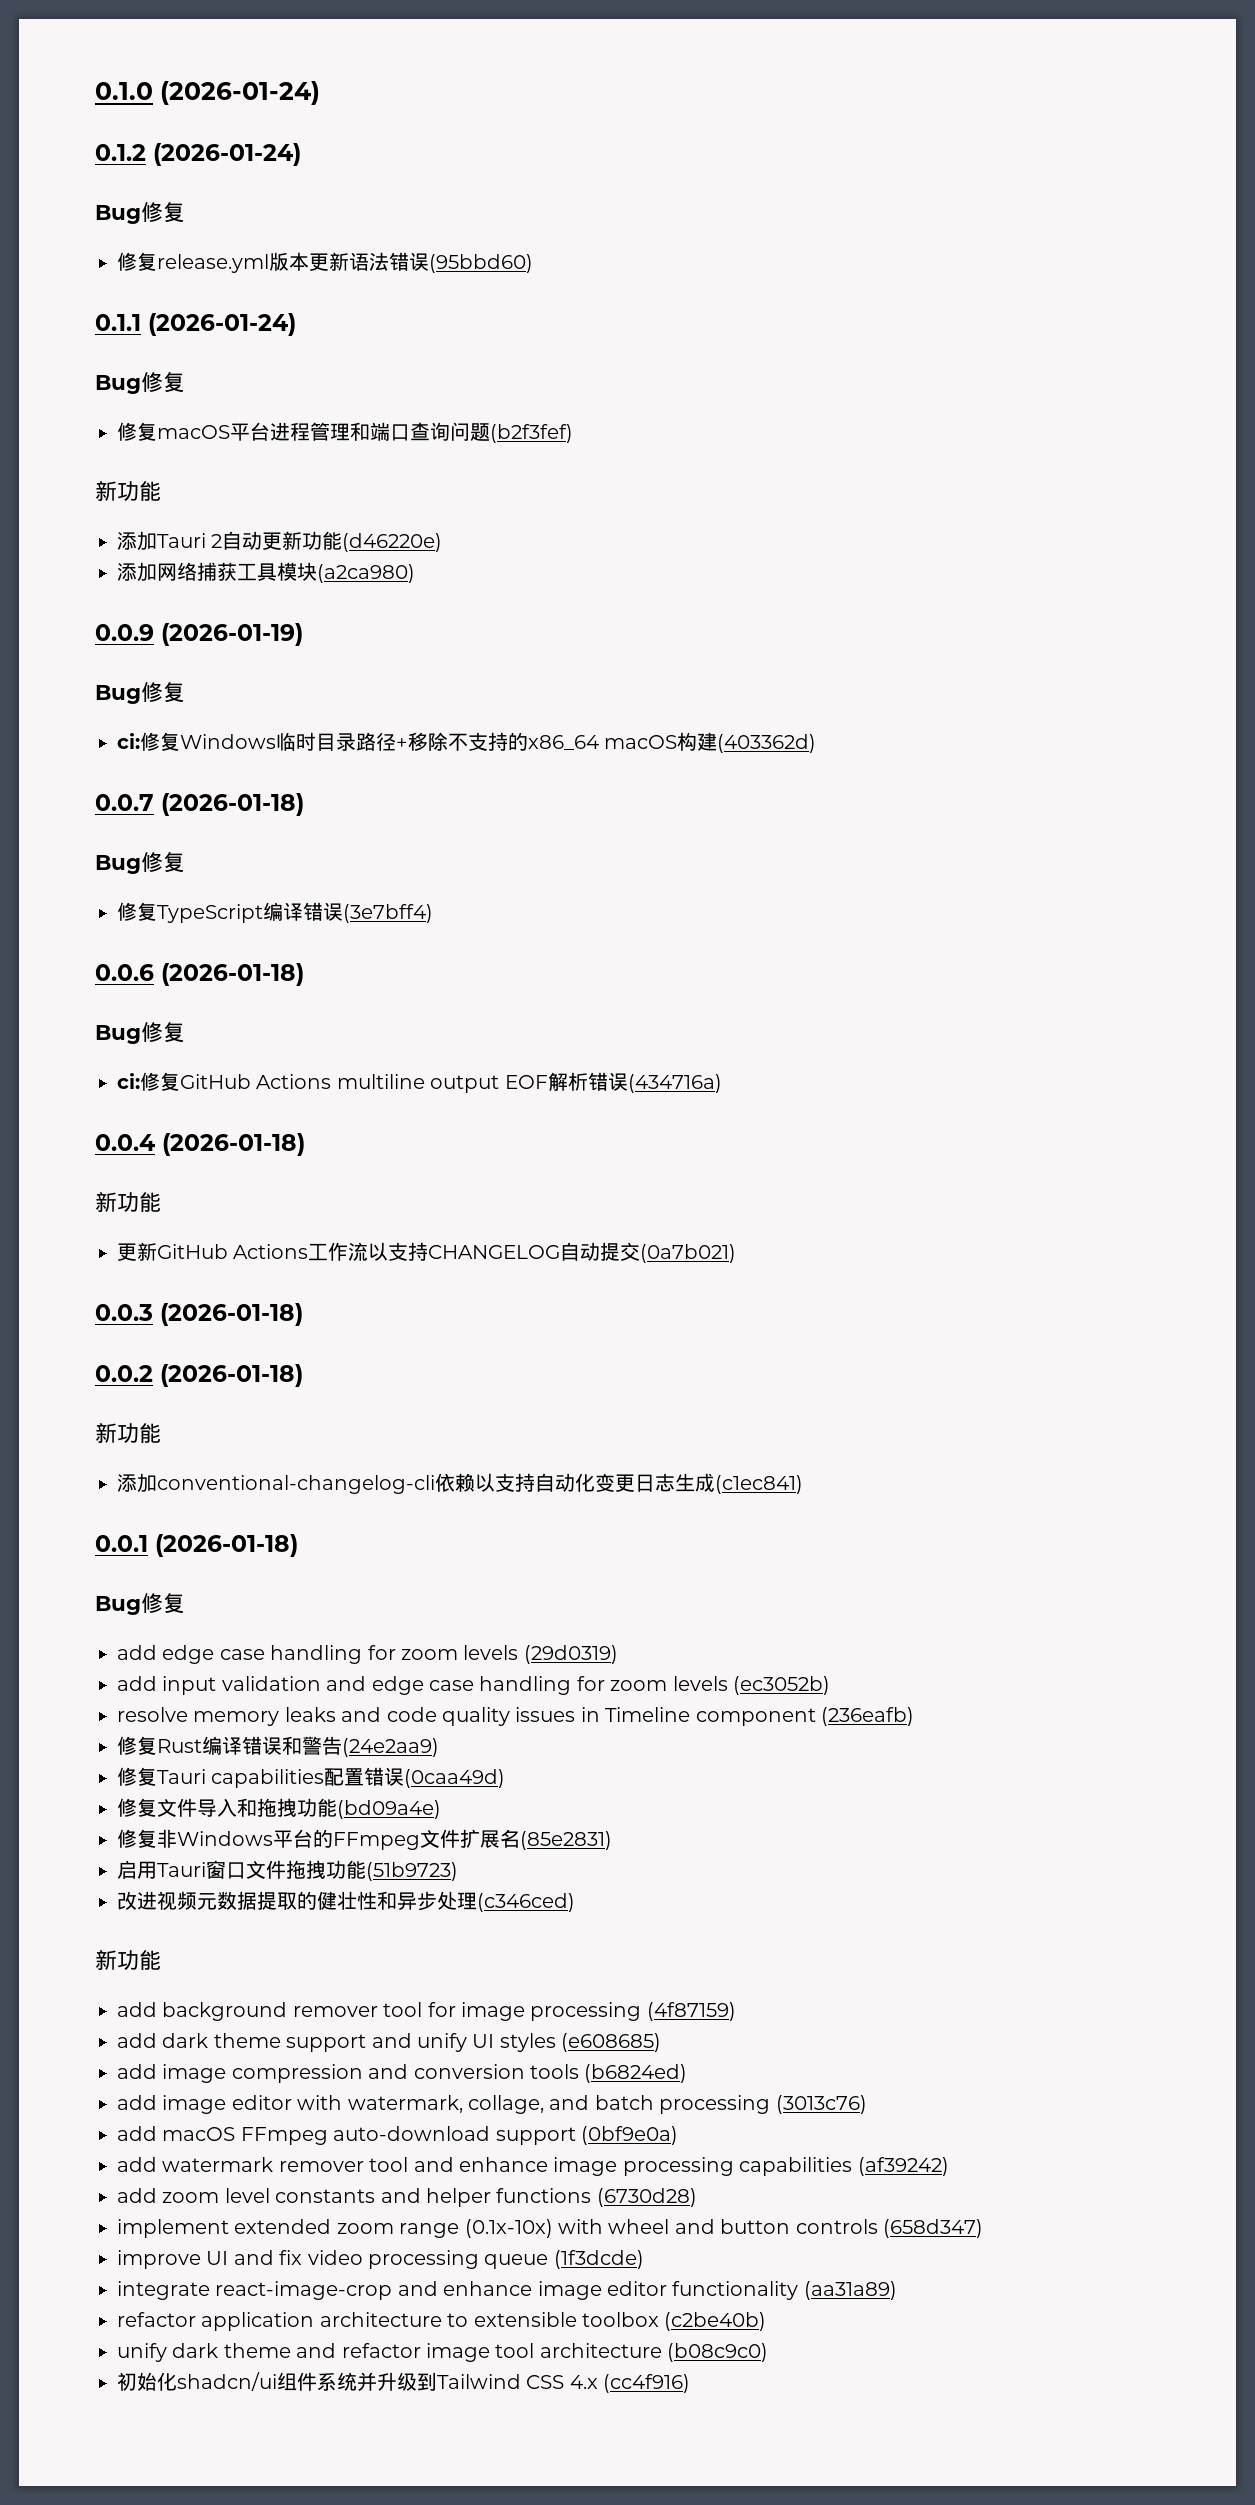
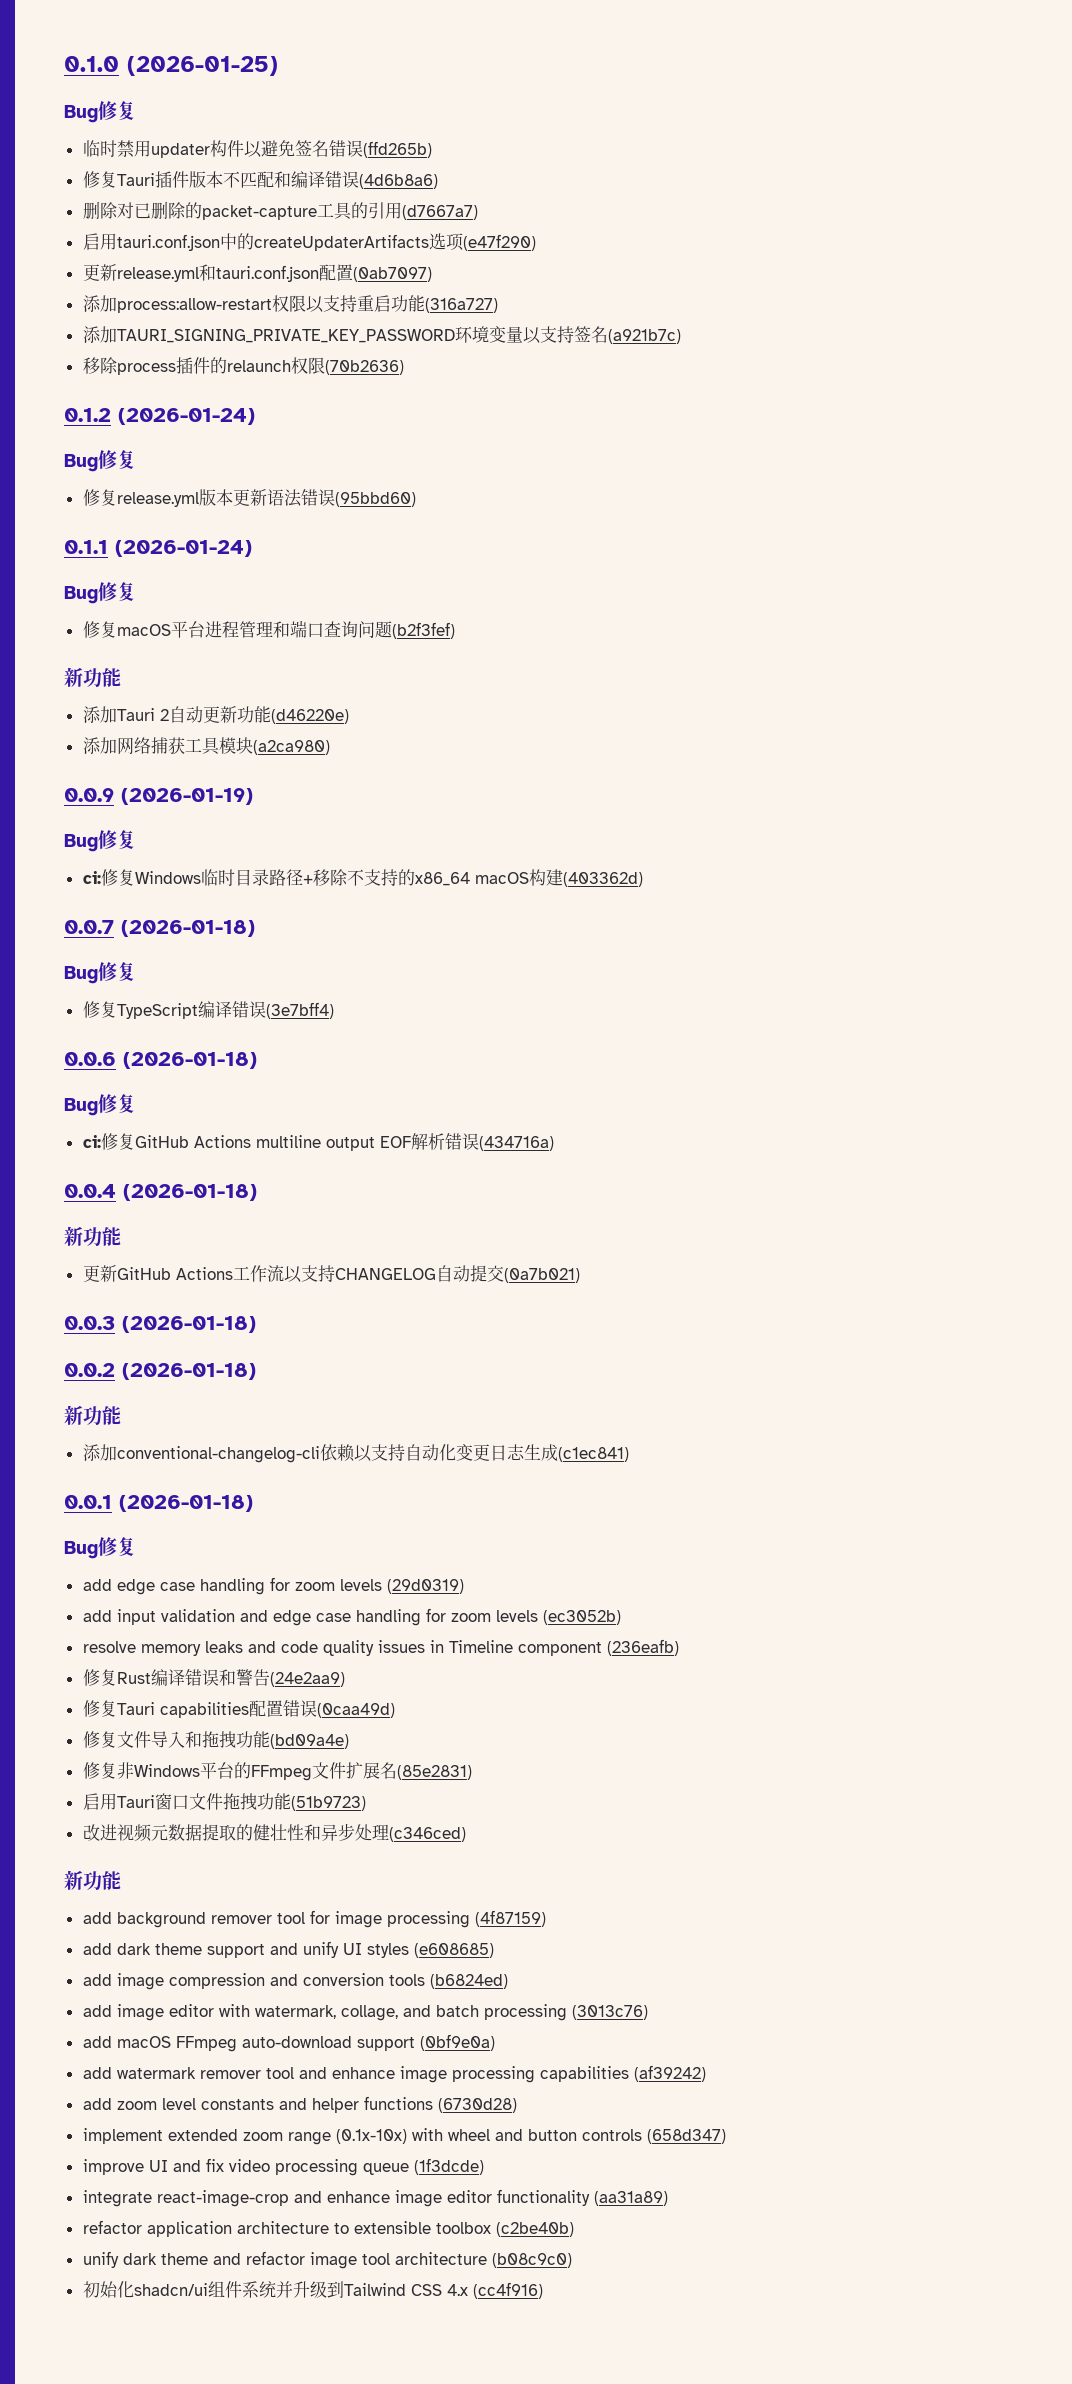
[160,81,320,105] (2026-01-24) -> [127,56,278,76] [64,101,136,123] [82,140,432,158] [82,171,438,189] [82,201,478,220] [82,233,536,251] [82,264,432,282] [82,295,498,313] [82,326,681,344] [82,357,404,375] (2026-01-25) // Bug修复 // 临时禁用updater构件以避免签名错误(ffd265b) // 修复Tauri插件版本不匹配和编译错误(4d6b8a6) // 删除对已删除的packet-capture工具的引用(d7667a7) // 启用tauri.conf.json中的createUpdaterArtifacts选项(e47f290) // 更新release.yml和tauri.conf.json配置(0ab7097) // 添加process:allow-restart权限以支持重启功能(316a727) // 添加TAURI_SIGNING_PRIVATE_KEY_PASSWORD环境变量以支持签名(a921b7c) // 移除process插件的relaunch权限(70b2636)

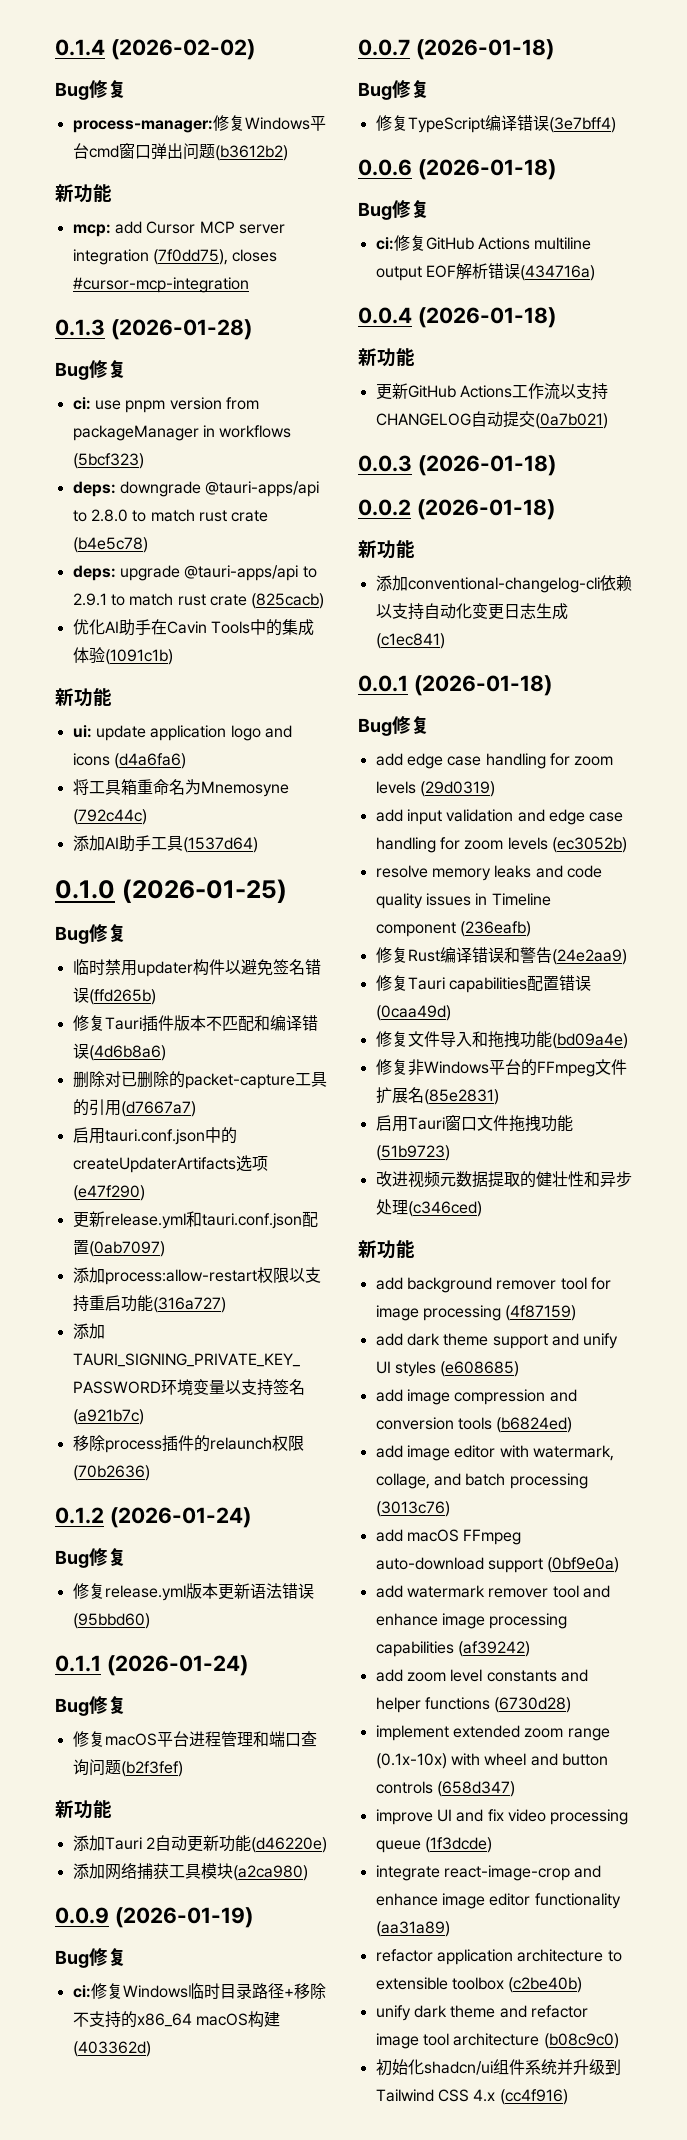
(64, 64) none -> [55,39,255,60] [55,80,127,100] [72,115,326,133] [72,143,288,161] [55,184,112,203] [72,221,285,237] [72,249,278,265] [72,277,249,293] [55,319,252,340] [55,360,127,380] [72,397,259,413] [72,425,292,441] [72,453,144,469] [72,481,320,497] [72,509,269,522] [72,537,148,553] [72,565,317,581] [72,593,325,609] [72,619,314,636] [72,647,173,665] [55,688,112,707] [72,725,292,741] [72,753,186,769] [72,779,289,797] [72,809,147,825] [72,835,258,853] 0.1.4 (2026-02-02) // Bug修复 // process-manager:修复Windows平台cmd窗口弹出问题(b3612b2) // 新功能 // mcp: add Cursor MCP server integration (7f0dd75), closes #cursor-mcp-integration // 0.1.3 (2026-01-28) // Bug修复 // ci: use pnpm version from packageManager in workflows (5bcf323) // deps: downgrade @tauri-apps/api to 2.8.0 to match rust crate (b4e5c78) // deps: upgrade @tauri-apps/api to 2.9.1 to match rust crate (825cacb) // 优化AI助手在Cavin Tools中的集成体验(1091c1b) // 新功能 // ui: update application logo and icons (d4a6fa6) // 将工具箱重命名为Mnemosyne (792c44c) // 添加AI助手工具(1537d64) //

